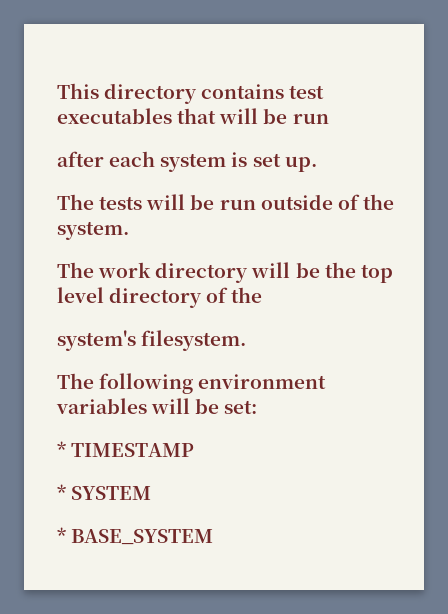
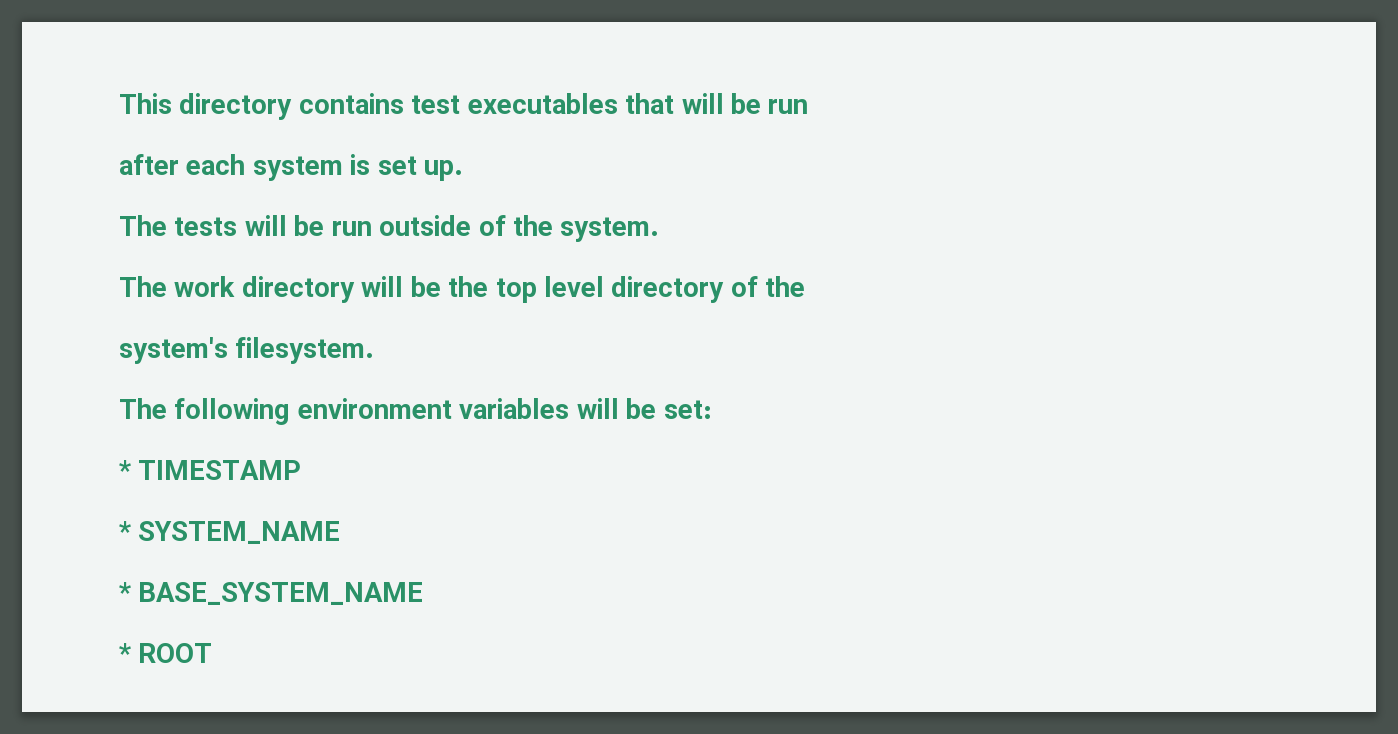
[71,486,152,500] [57,527,214,545] SYSTEM // * BASE_SYSTEM -> [138,521,341,544] [119,582,424,605] [119,643,213,663] SYSTEM_NAME // * BASE_SYSTEM_NAME // * ROOT

